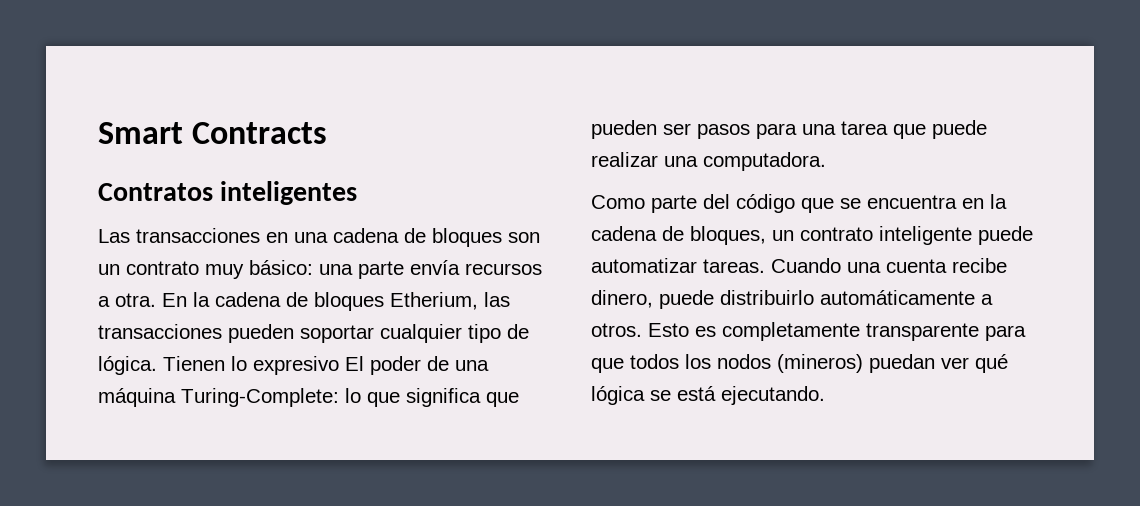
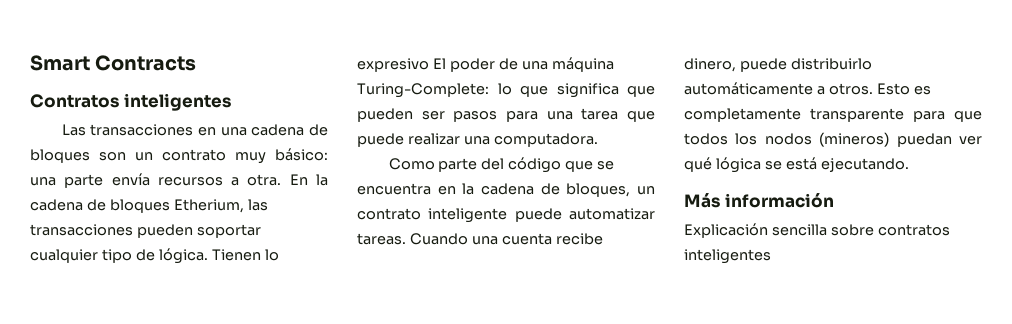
(825, 395) none -> [684,193,834,208] [684,223,950,238] [684,249,771,264] // Más información // Explicación sencilla sobre contratos inteligentes

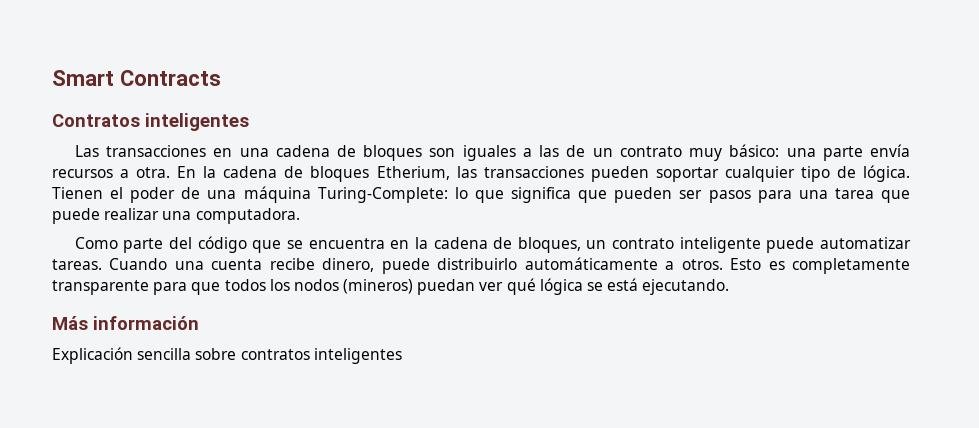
(126, 156) none -> [462,145,586,161] iguales a las de
[264,249,279,261] [357,58,446,72] lo expresivo El -> [110,187,124,199] el

